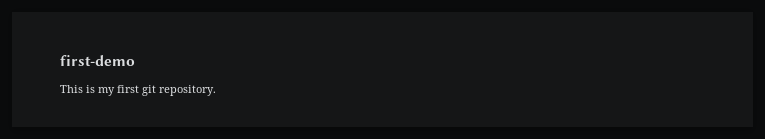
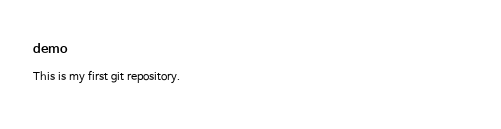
[60,55,135,66] first-demo -> [33,43,68,53] demo

